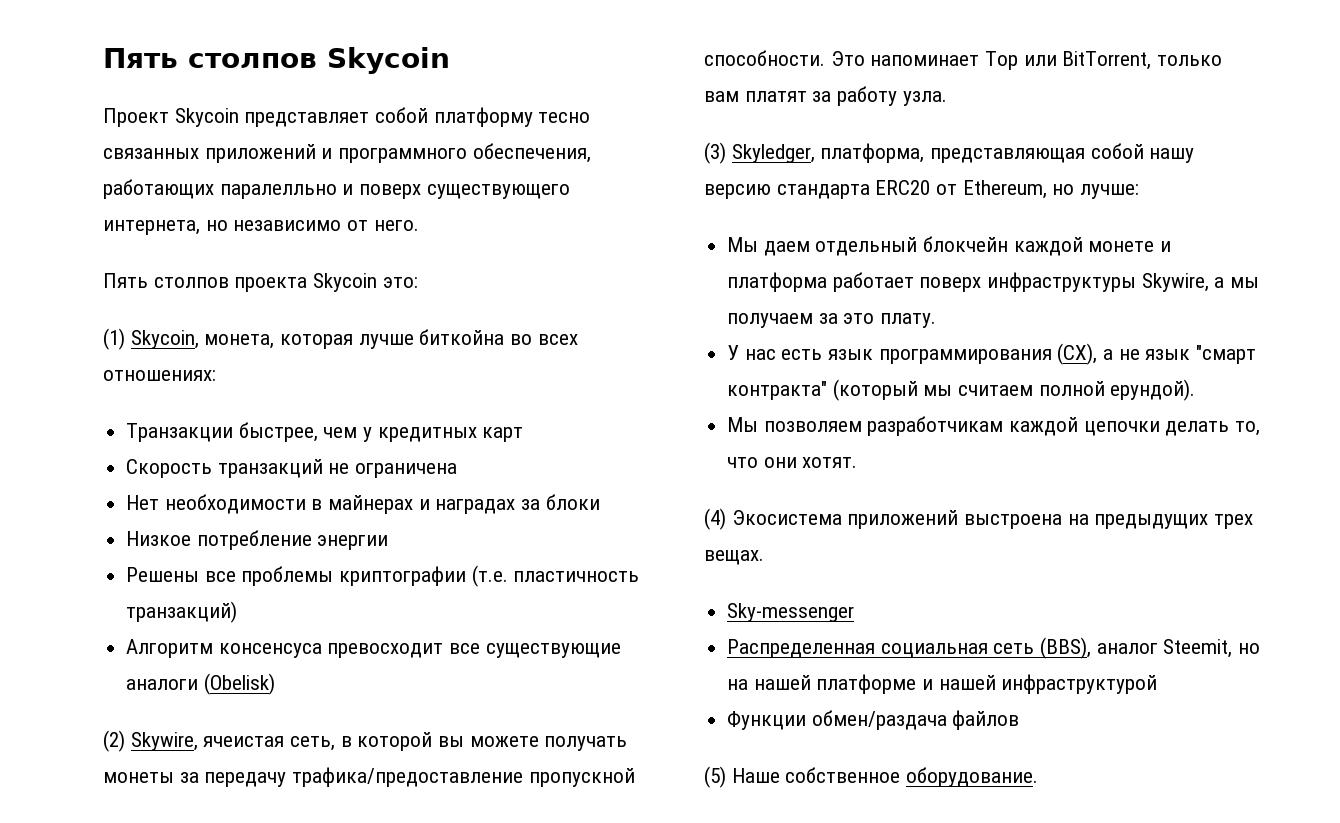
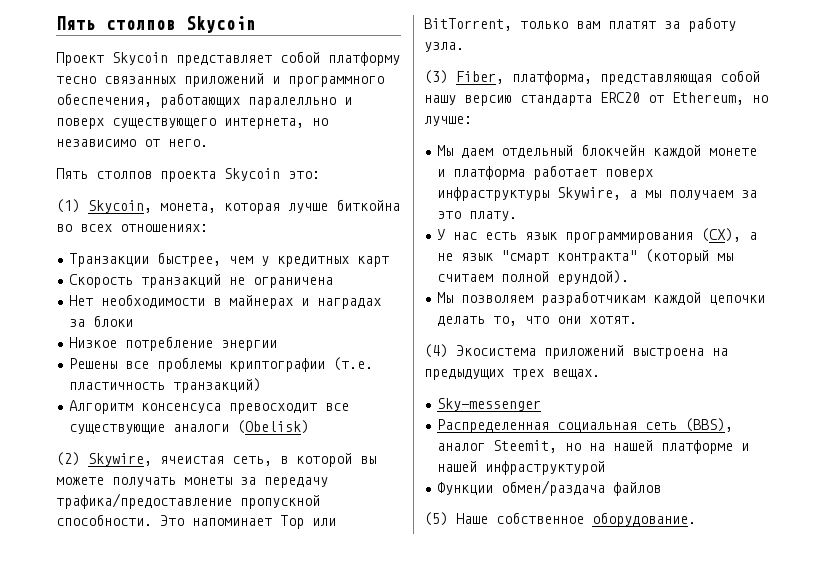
[731,144,815,163] Skyledger, -> [456,71,504,84] Fiber,

